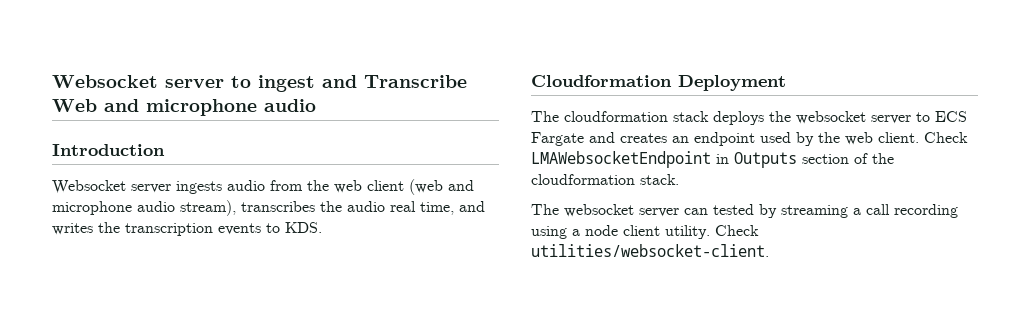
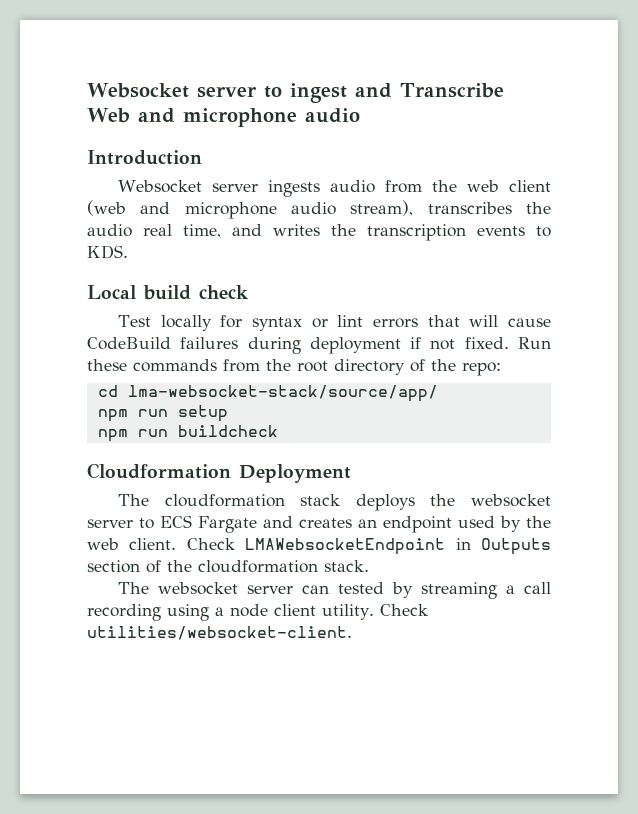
(322, 227) none -> [87,285,249,300] [118,315,551,331] [87,337,551,354] [87,359,501,376] [97,385,438,402] [97,405,228,422] [97,425,278,442] // Local build check // Test locally for syntax or lint errors that will cause CodeBuild failures during deployment if not fixed. Run these commands from the root directory of the repo: // cd lma-websocket-stack/source/app/ // npm run setup // npm run buildcheck

